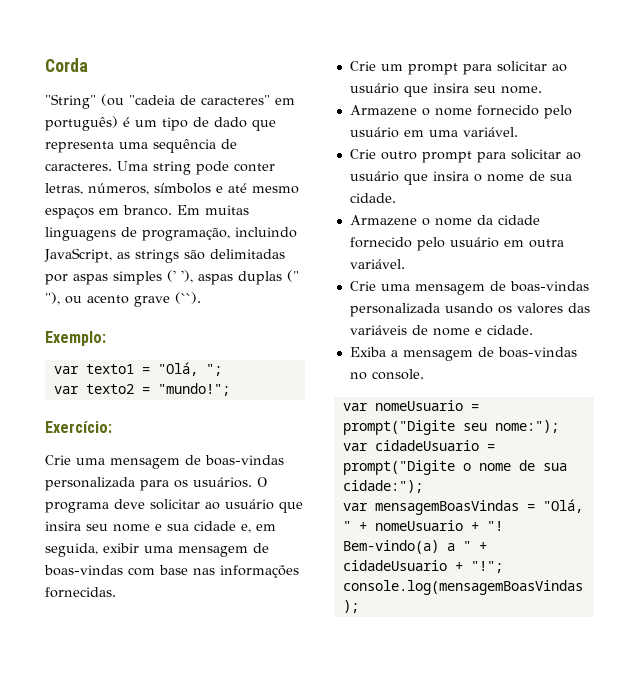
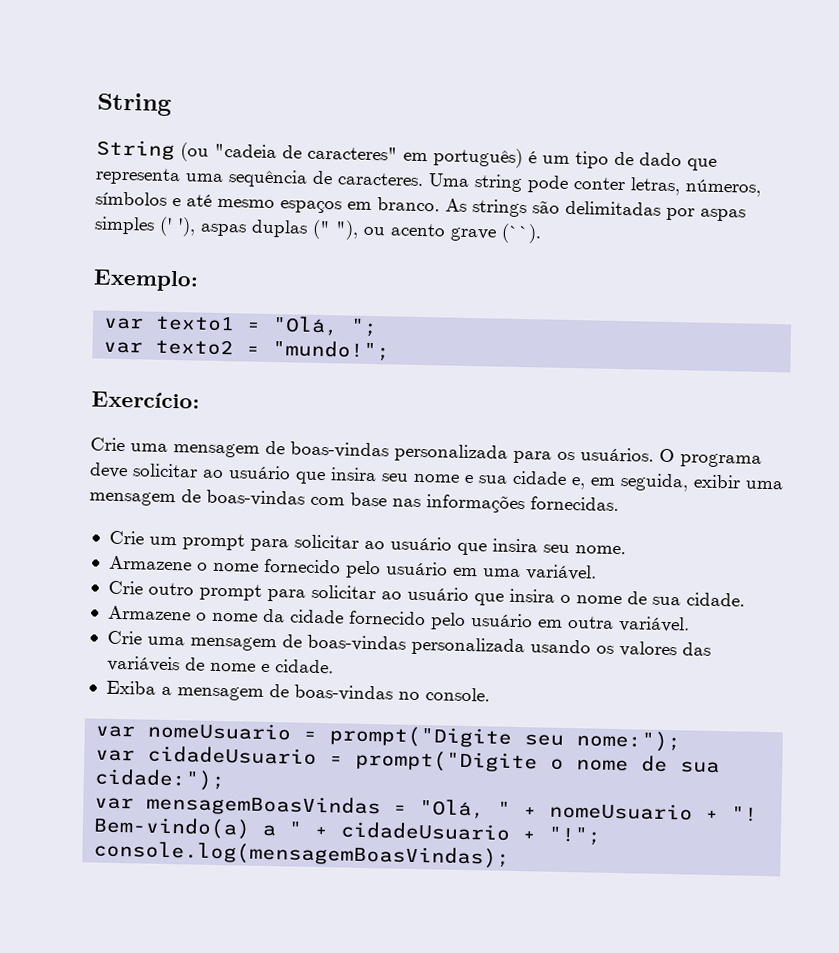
[45,58,88,72] [45,94,96,109] Corda // "String" -> [97,92,172,116] [96,139,175,161] String // String
[177,205,249,215] [45,227,297,241] [44,248,130,263] Em muitas linguagens de programação, incluindo JavaScript, as -> [445,198,467,212] As

